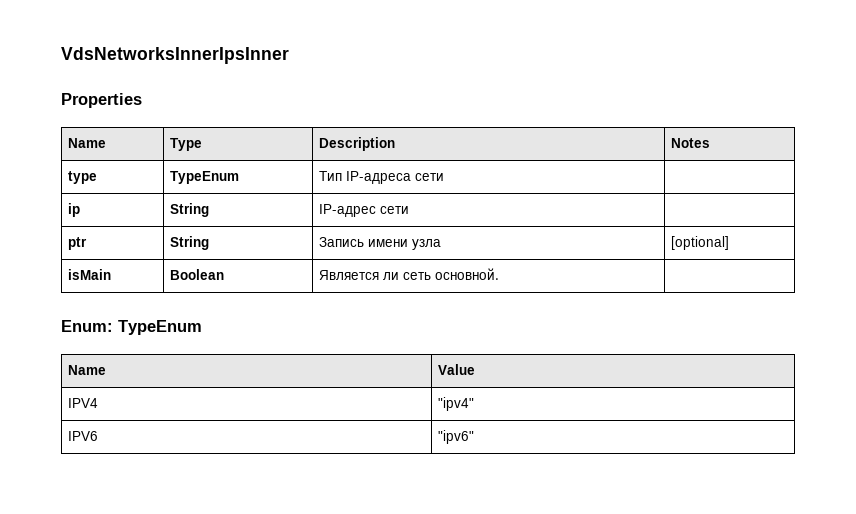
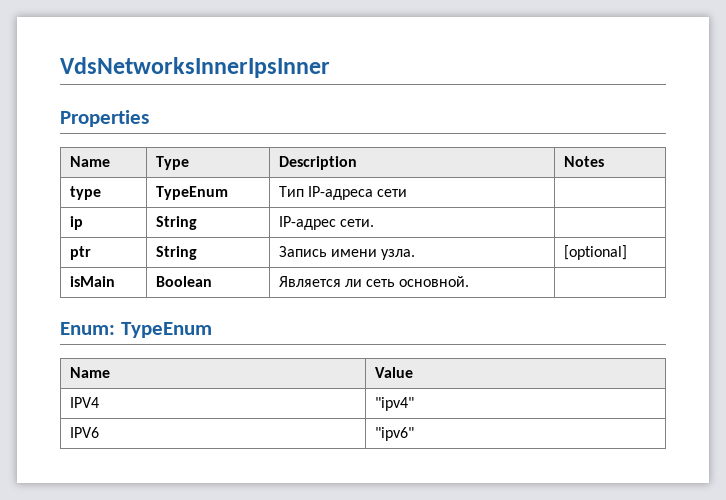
[379,206,409,214] сети -> [339,219,374,227] сети.
[411,239,441,250] узла -> [381,249,416,260] узла.

